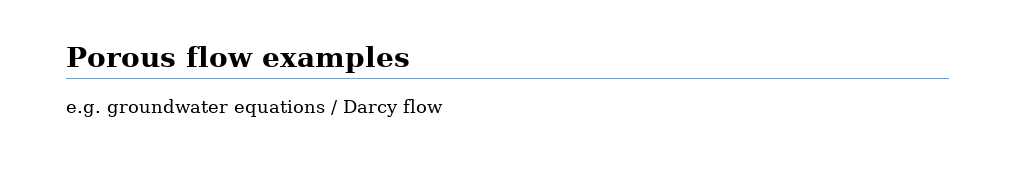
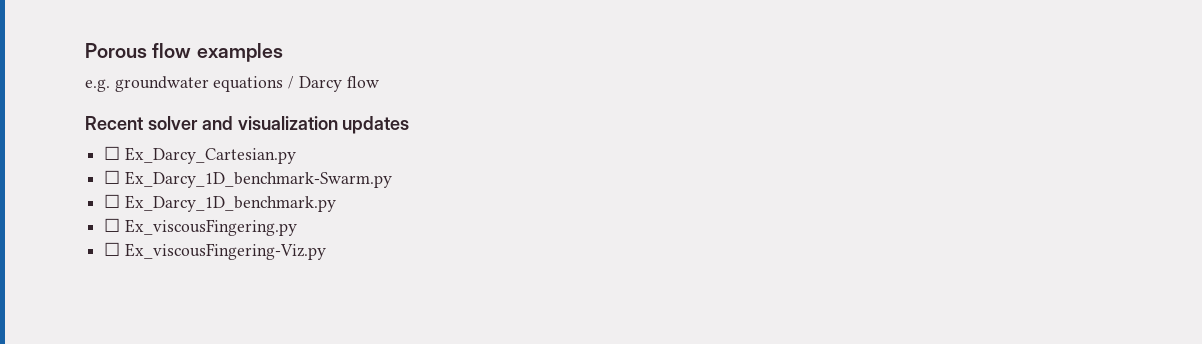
(443, 106) none -> [85,116,410,134] [104,146,296,164] [104,170,392,188] [104,194,336,212] [104,218,297,236] [104,242,326,260] // Recent solver and visualization updates // ☐ Ex_Darcy_Cartesian.py // ☐ Ex_Darcy_1D_benchmark-Swarm.py // ☐ Ex_Darcy_1D_benchmark.py // ☐ Ex_viscousFingering.py // ☐ Ex_viscousFingering-Viz.py

